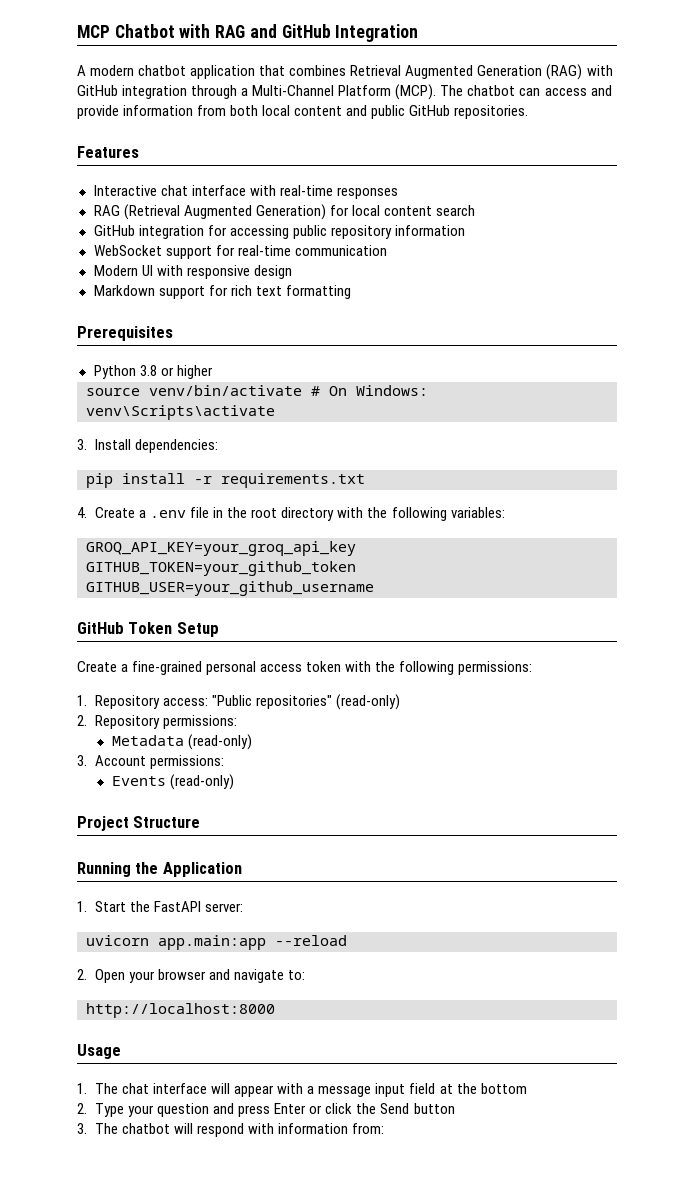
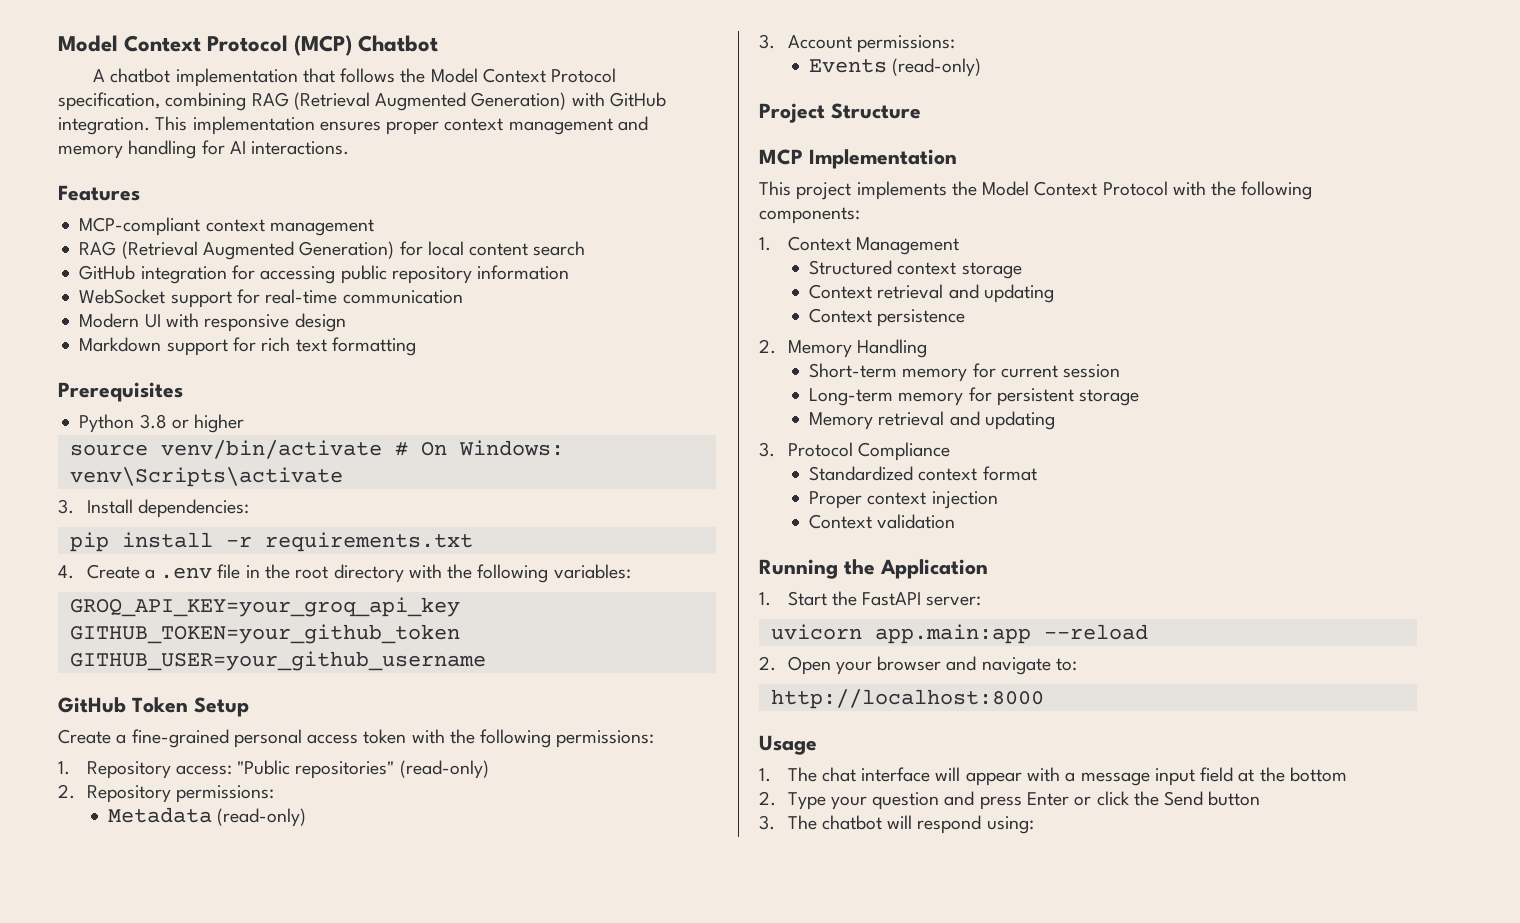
[77,24,419,42] [77,64,613,80] [77,84,612,100] [77,105,529,119] [77,146,139,158] [93,185,398,199] MCP Chatbot with RAG and GitHub Integration // A modern chatbot application that combines Retrieval Augmented Generation (RAG) with GitHub integration through a Multi-Channel Platform (MCP). The chatbot can access and provide information from both local content and public GitHub repositories. // Features // Interactive chat interface with real-time responses -> [58,35,439,56] [93,68,617,87] [58,92,666,111] [58,116,648,135] [58,140,350,159] [58,185,140,201] [79,217,374,236] Model Context Protocol (MCP) Chatbot // A chatbot implementation that follows the Model Context Protocol specification, combining RAG (Retrieval Augmented Generation) with GitHub integration. This implementation ensures proper context management and memory handling for AI interactions. // Features // MCP-compliant context management
(201, 822) none -> [759,149,957,169] [759,181,1313,200] [759,207,860,224] [759,236,959,255] [809,260,1022,279] [809,284,1054,303] [809,308,966,327] [759,339,927,358] [809,363,1121,382] [809,387,1140,406] [809,411,1055,430] [759,442,950,461] [809,466,1037,481] [809,491,998,509] [809,514,956,529] // MCP Implementation // This project implements the Model Context Protocol with the following components: // 1. Context Management // Structured context storage // Context retrieval and updating // Context persistence // 2. Memory Handling // Short-term memory for current session // Long-term memory for persistent storage // Memory retrieval and updating // 3. Protocol Compliance // Standardized context format // Proper context injection // Context validation
[248,1123,385,1134] with information from: -> [986,816,1034,834] using:

